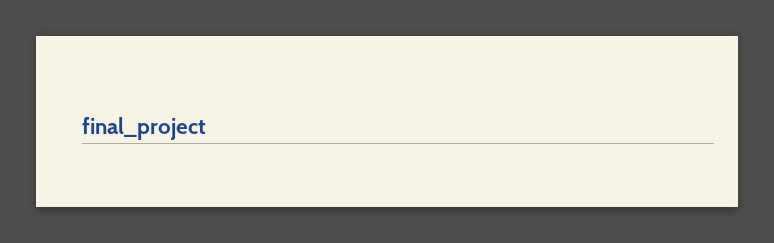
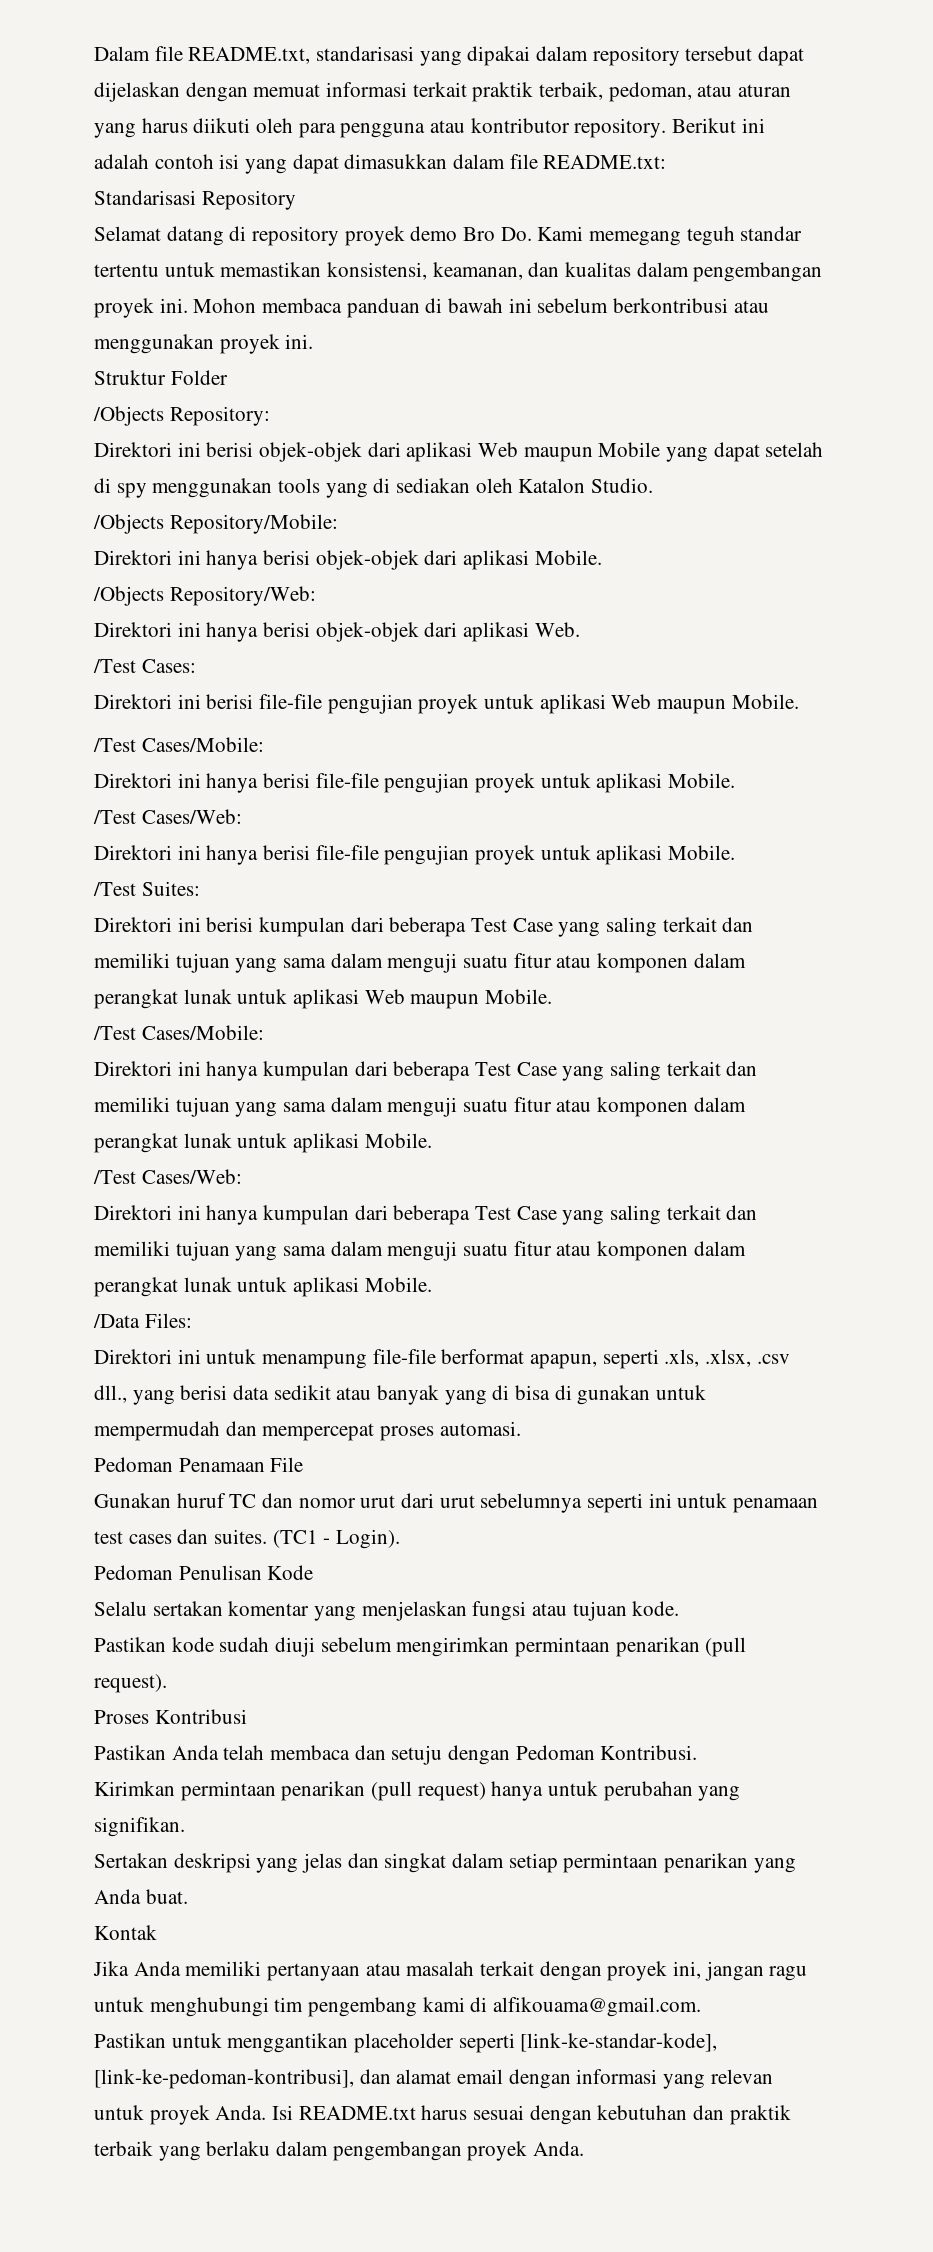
[82,117,206,140] final_project -> [94,46,805,66] [94,82,792,102] [94,118,765,138] [94,154,667,174] [94,190,296,210] [94,226,803,246] [94,262,823,282] [94,298,769,318] [94,334,314,354] [94,370,228,385] [93,406,270,426] [94,442,824,462] [94,478,654,498] [93,514,338,534] [94,550,602,570] [93,586,316,606] [94,622,580,642] [93,659,196,673] [94,694,799,714] [93,737,264,752] [94,773,736,793] [93,809,242,824] [94,845,736,865] [93,881,200,896] [94,917,754,937] [94,953,746,973] [94,989,553,1009] [93,1025,264,1040] [94,1061,758,1081] [94,1097,746,1117] [94,1133,432,1153] [93,1169,242,1184] [94,1205,758,1225] [94,1241,746,1261] [94,1277,432,1297] [93,1313,192,1328] [94,1349,790,1369] [94,1385,707,1405] [94,1421,521,1441] [94,1457,304,1472] [94,1493,819,1513] [94,1529,401,1549] [94,1565,314,1580] [94,1601,680,1621] [94,1637,747,1657] [94,1674,167,1693] [94,1709,247,1724] [94,1745,698,1765] [94,1781,741,1801] [94,1817,185,1837] [94,1853,796,1873] [94,1889,188,1904] [94,1925,157,1940] [93,1961,808,1981] [94,1997,702,2017] [94,2033,718,2053] [94,2069,773,2089] [94,2105,791,2125] [94,2141,585,2161] Dalam file README.txt, standarisasi yang dipakai dalam repository tersebut dapat dijelaskan dengan memuat informasi terkait praktik terbaik, pedoman, atau aturan yang harus diikuti oleh para pengguna atau kontributor repository. Berikut ini adalah contoh isi yang dapat dimasukkan dalam file README.txt: // Standarisasi Repository // Selamat datang di repository proyek demo Bro Do. Kami memegang teguh standar tertentu untuk memastikan konsistensi, keamanan, dan kualitas dalam pengembangan proyek ini. Mohon membaca panduan di bawah ini sebelum berkontribusi atau menggunakan proyek ini. // Struktur Folder // /Objects Repository: // Direktori ini berisi objek-objek dari aplikasi Web maupun Mobile yang dapat setelah di spy menggunakan tools yang di sediakan oleh Katalon Studio. // /Objects Repository/Mobile: // Direktori ini hanya berisi objek-objek dari aplikasi Mobile. // /Objects Repository/Web: // Direktori ini hanya berisi objek-objek dari aplikasi Web. // /Test Cases: // Direktori ini berisi file-file pengujian proyek untuk aplikasi Web maupun Mobile. // /Test Cases/Mobile: // Direktori ini hanya berisi file-file pengujian proyek untuk aplikasi Mobile. // /Test Cases/Web: // Direktori ini hanya berisi file-file pengujian proyek untuk aplikasi Mobile. // /Test Suites: // Direktori ini berisi kumpulan dari beberapa Test Case yang saling terkait dan memiliki tujuan yang sama dalam menguji suatu fitur atau komponen dalam perangkat lunak untuk aplikasi Web maupun Mobile. // /Test Cases/Mobile: // Direktori ini hanya kumpulan dari beberapa Test Case yang saling terkait dan memiliki tujuan yang sama dalam menguji suatu fitur atau komponen dalam perangkat lunak untuk aplikasi Mobile. // /Test Cases/Web: // Direktori ini hanya kumpulan dari beberapa Test Case yang saling terkait dan memiliki tujuan yang sama dalam menguji suatu fitur atau komponen dalam perangkat lunak untuk aplikasi Mobile. // /Data Files: // Direktori ini untuk menampung file-file berformat apapun, seperti .xls, .xlsx, .csv dll., yang berisi data sedikit atau banyak yang di bisa di gunakan untuk mempermudah dan mempercepat proses automasi. // Pedoman Penamaan File // Gunakan huruf TC dan nomor urut dari urut sebelumnya seperti ini untuk penamaan test cases dan suites. (TC1 - Login). // Pedoman Penulisan Kode // Selalu sertakan komentar yang menjelaskan fungsi atau tujuan kode. // Pastikan kode sudah diuji sebelum mengirimkan permintaan penarikan (pull request). // Proses Kontribusi // Pastikan Anda telah membaca dan setuju dengan Pedoman Kontribusi. // Kirimkan permintaan penarikan (pull request) hanya untuk perubahan yang signifikan. // Sertakan deskripsi yang jelas dan singkat dalam setiap permintaan penarikan yang Anda buat. // Kontak // Jika Anda memiliki pertanyaan atau masalah terkait dengan proyek ini, jangan ragu untuk menghubungi tim pengembang kami di alfikouama@gmail.com. // Pastikan untuk menggantikan placeholder seperti [link-ke-standar-kode], [link-ke-pedoman-kontribusi], dan alamat email dengan informasi yang relevan untuk proyek Anda. Isi README.txt harus sesuai dengan kebutuhan dan praktik terbaik yang berlaku dalam pengembangan proyek Anda.

